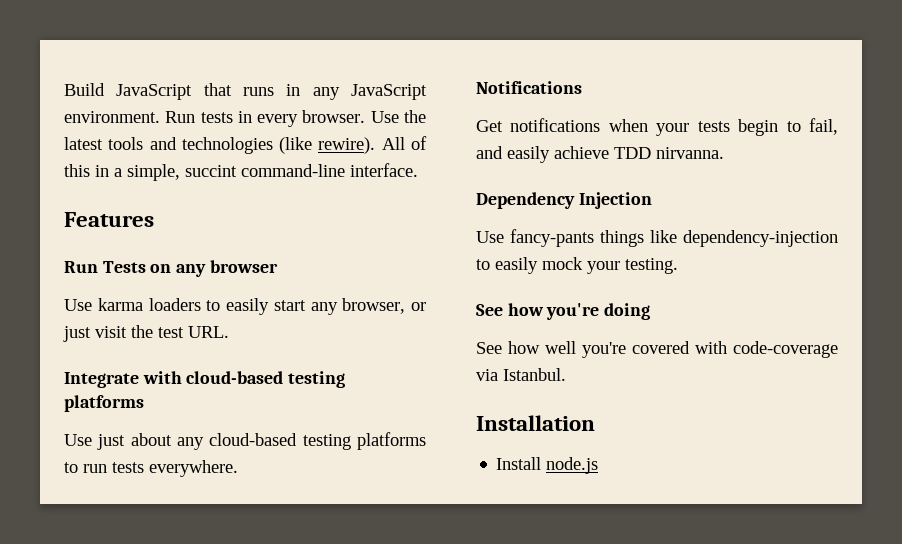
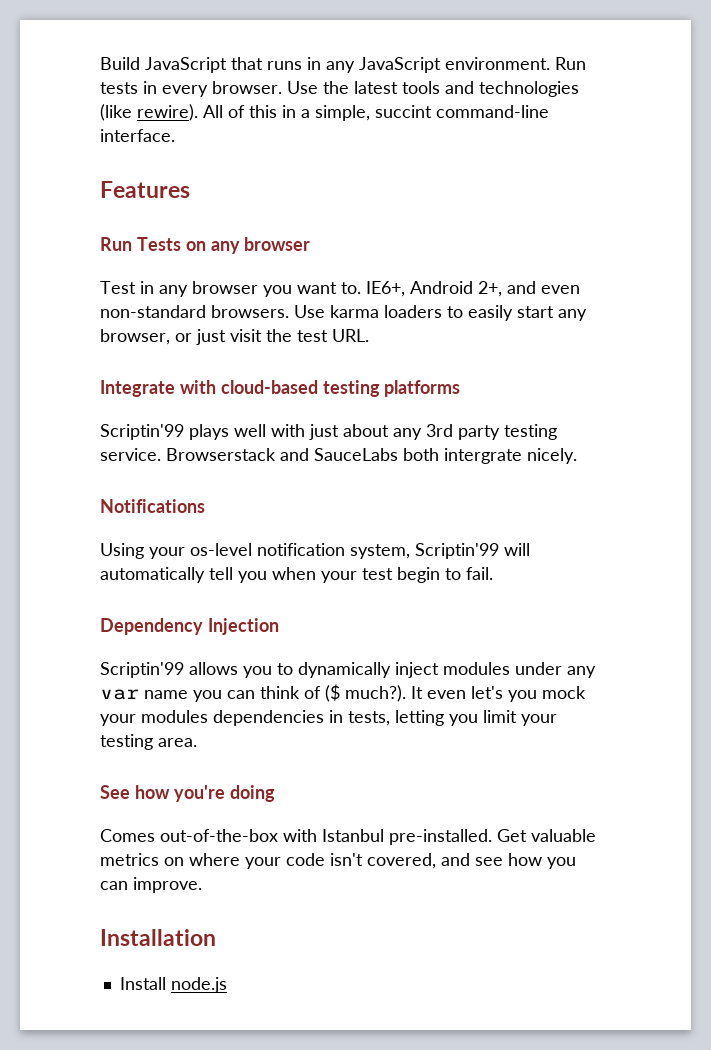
(278, 266) none -> [100,281,580,297] [100,305,289,318] Test in any browser you want to. IE6+, Android 2+, and even non-standard browsers.
[64,432,426,450] [64,460,238,477] [476,81,582,94] [476,118,601,132] Use just about any cloud-based testing platforms to run tests everywhere. // Notifications // Get notifications -> [100,424,557,440] [100,448,577,464] [100,499,205,513] [100,543,530,559] [100,567,267,583] Scriptin'99 plays well with just about any 3rd party testing service. Browserstack and SauceLabs both intergrate nicely. // Notifications // Using your os-level notification system, Scriptin'99 will automatically tell you
[697,121,730,132] tests -> [362,568,393,580] test
[809,118,838,135] [476,146,724,163] [476,192,652,209] [476,229,838,247] [476,257,678,274] [476,303,651,320] [476,341,838,358] [476,368,566,381] fail, and easily achieve TDD nirvanna. // Dependency Injection // Use fancy-pants things like dependency-injection to easily mock your testing. // See how you're doing // See how well you're covered with code-coverage via Istanbul. -> [466,567,493,580] [100,618,279,635] [100,662,596,678] [100,684,586,702] [100,710,557,726] [100,734,197,750] [100,785,275,802] [100,829,596,845] [100,853,576,869] [100,877,202,893] fail. // Dependency Injection // Scriptin'99 allows you to dynamically inject modules under any var name you can think of ($ much?). It even let's you mock your modules dependencies in tests, letting you limit your testing area. // See how you're doing // Comes out-of-the-box with Istanbul pre-installed. Get valuable metrics on where your code isn't covered, and see how you can improve.

